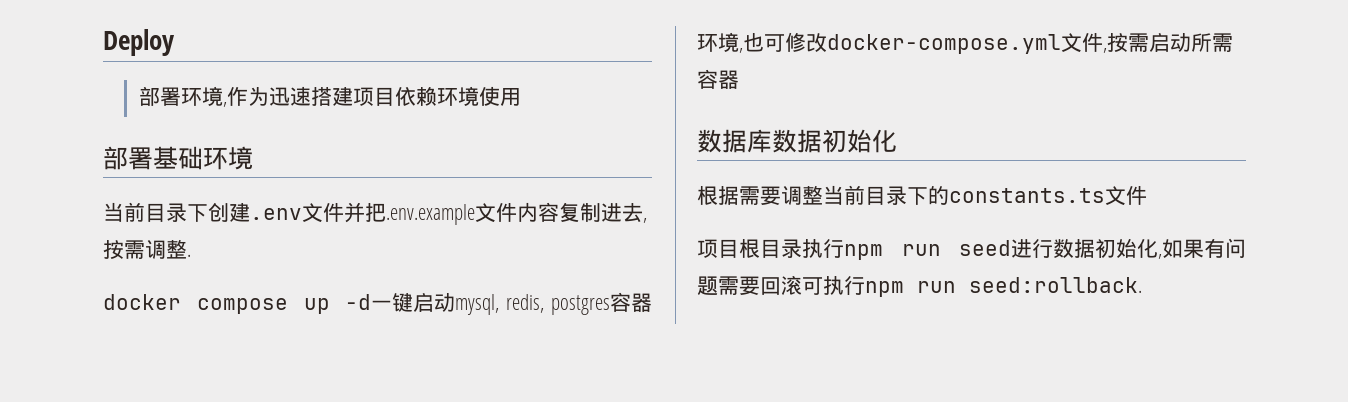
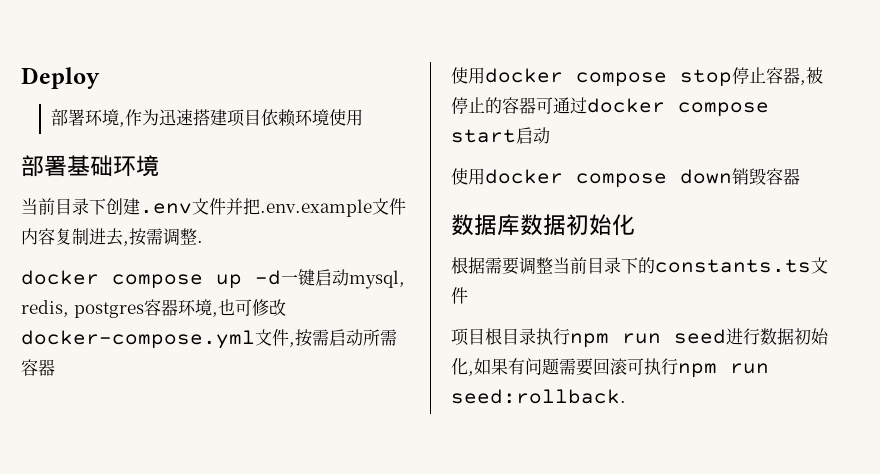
(739, 79) none -> [451,67,823,87] [451,97,769,117] [451,127,550,144] [451,168,800,188] // 使用docker compose stop停止容器,被停止的容器可通过docker compose start启动 // 使用docker compose down销毁容器

